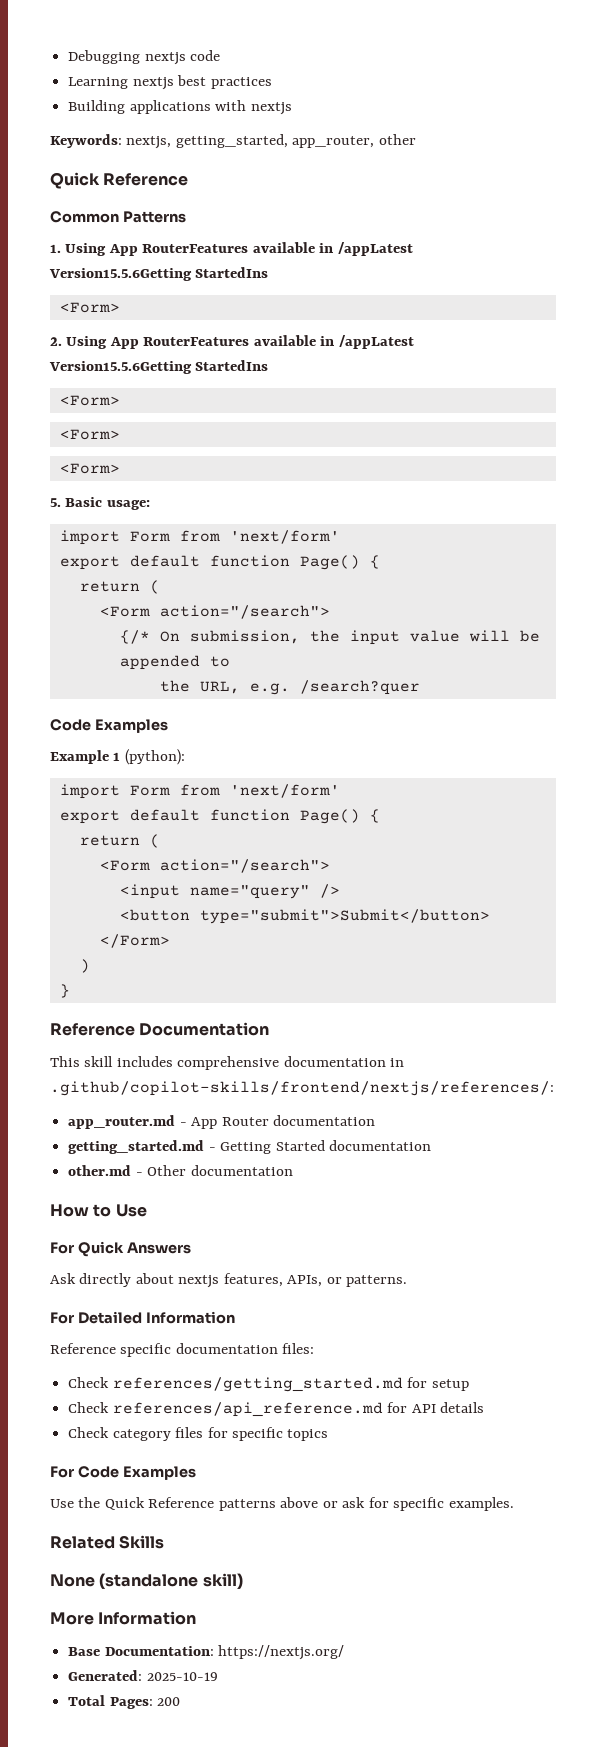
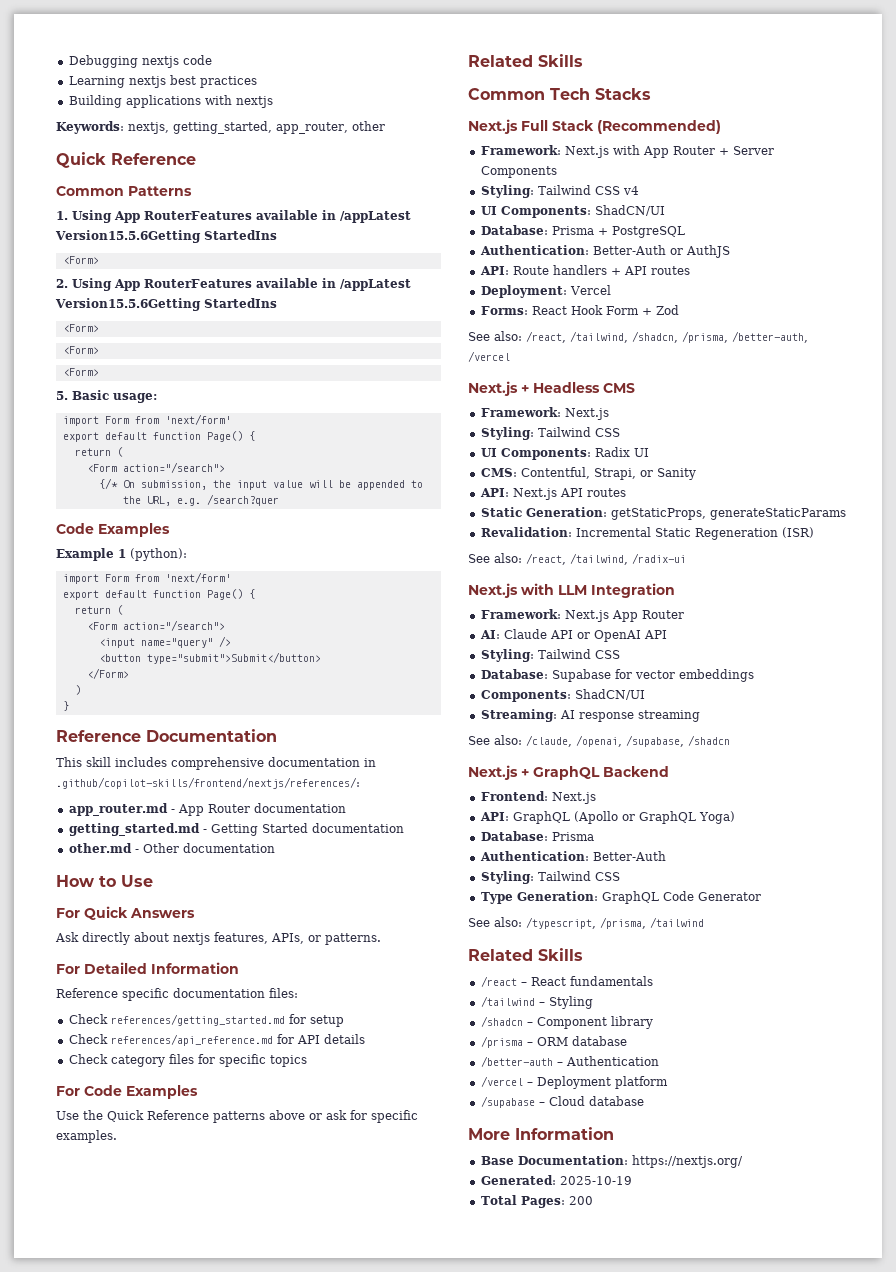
[50,1573,243,1589] None (standalone skill) -> [468,88,651,100] [468,119,721,134] [480,145,774,158] [480,166,557,178] [480,185,639,198] [480,205,665,218] [480,225,685,238] [479,245,730,258] [479,265,690,275] [480,285,611,298] [480,305,679,315] [468,331,808,343] [468,351,510,362] [468,381,635,396] [480,407,609,420] [480,427,620,440] [480,447,649,460] [480,467,696,480] [479,488,626,500] [480,507,846,520] [480,527,814,540] [468,553,686,565] [468,583,675,598] [480,609,684,622] [479,629,667,642] [480,649,620,662] [480,669,754,682] [480,689,645,702] [480,709,700,722] [468,735,730,747] [468,765,669,780] [480,791,596,804] [479,811,735,824] [480,831,594,841] [479,851,666,861] [480,871,620,884] [480,891,761,904] [468,917,704,929] [468,948,583,961] [480,976,653,987] [480,996,593,1009] [480,1016,653,1029] [480,1036,627,1048] [480,1056,659,1067] [480,1076,668,1089] [480,1096,644,1108] Common Tech Stacks // Next.js Full Stack (Recommended) // Framework: Next.js with App Router + Server Components // Styling: Tailwind CSS v4 // UI Components: ShadCN/UI // Database: Prisma + PostgreSQL // Authentication: Better-Auth or AuthJS // API: Route handlers + API routes // Deployment: Vercel // Forms: React Hook Form + Zod // See also: /react, /tailwind, /shadcn, /prisma, /better-auth, /vercel // Next.js + Headless CMS // Framework: Next.js // Styling: Tailwind CSS // UI Components: Radix UI // CMS: Contentful, Strapi, or Sanity // API: Next.js API routes // Static Generation: getStaticProps, generateStaticParams // Revalidation: Incremental Static Regeneration (ISR) // See also: /react, /tailwind, /radix-ui // Next.js with LLM Integration // Framework: Next.js App Router // AI: Claude API or OpenAI API // Styling: Tailwind CSS // Database: Supabase for vector embeddings // Components: ShadCN/UI // Streaming: AI response streaming // See also: /claude, /openai, /supabase, /shadcn // Next.js + GraphQL Backend // Frontend: Next.js // API: GraphQL (Apollo or GraphQL Yoga) // Database: Prisma // Authentication: Better-Auth // Styling: Tailwind CSS // Type Generation: GraphQL Code Generator // See also: /typescript, /prisma, /tailwind // Related Skills // /react – React fundamentals // /tailwind – Styling // /shadcn – Component library // /prisma – ORM database // /better-auth – Authentication // /vercel – Deployment platform // /supabase – Cloud database

